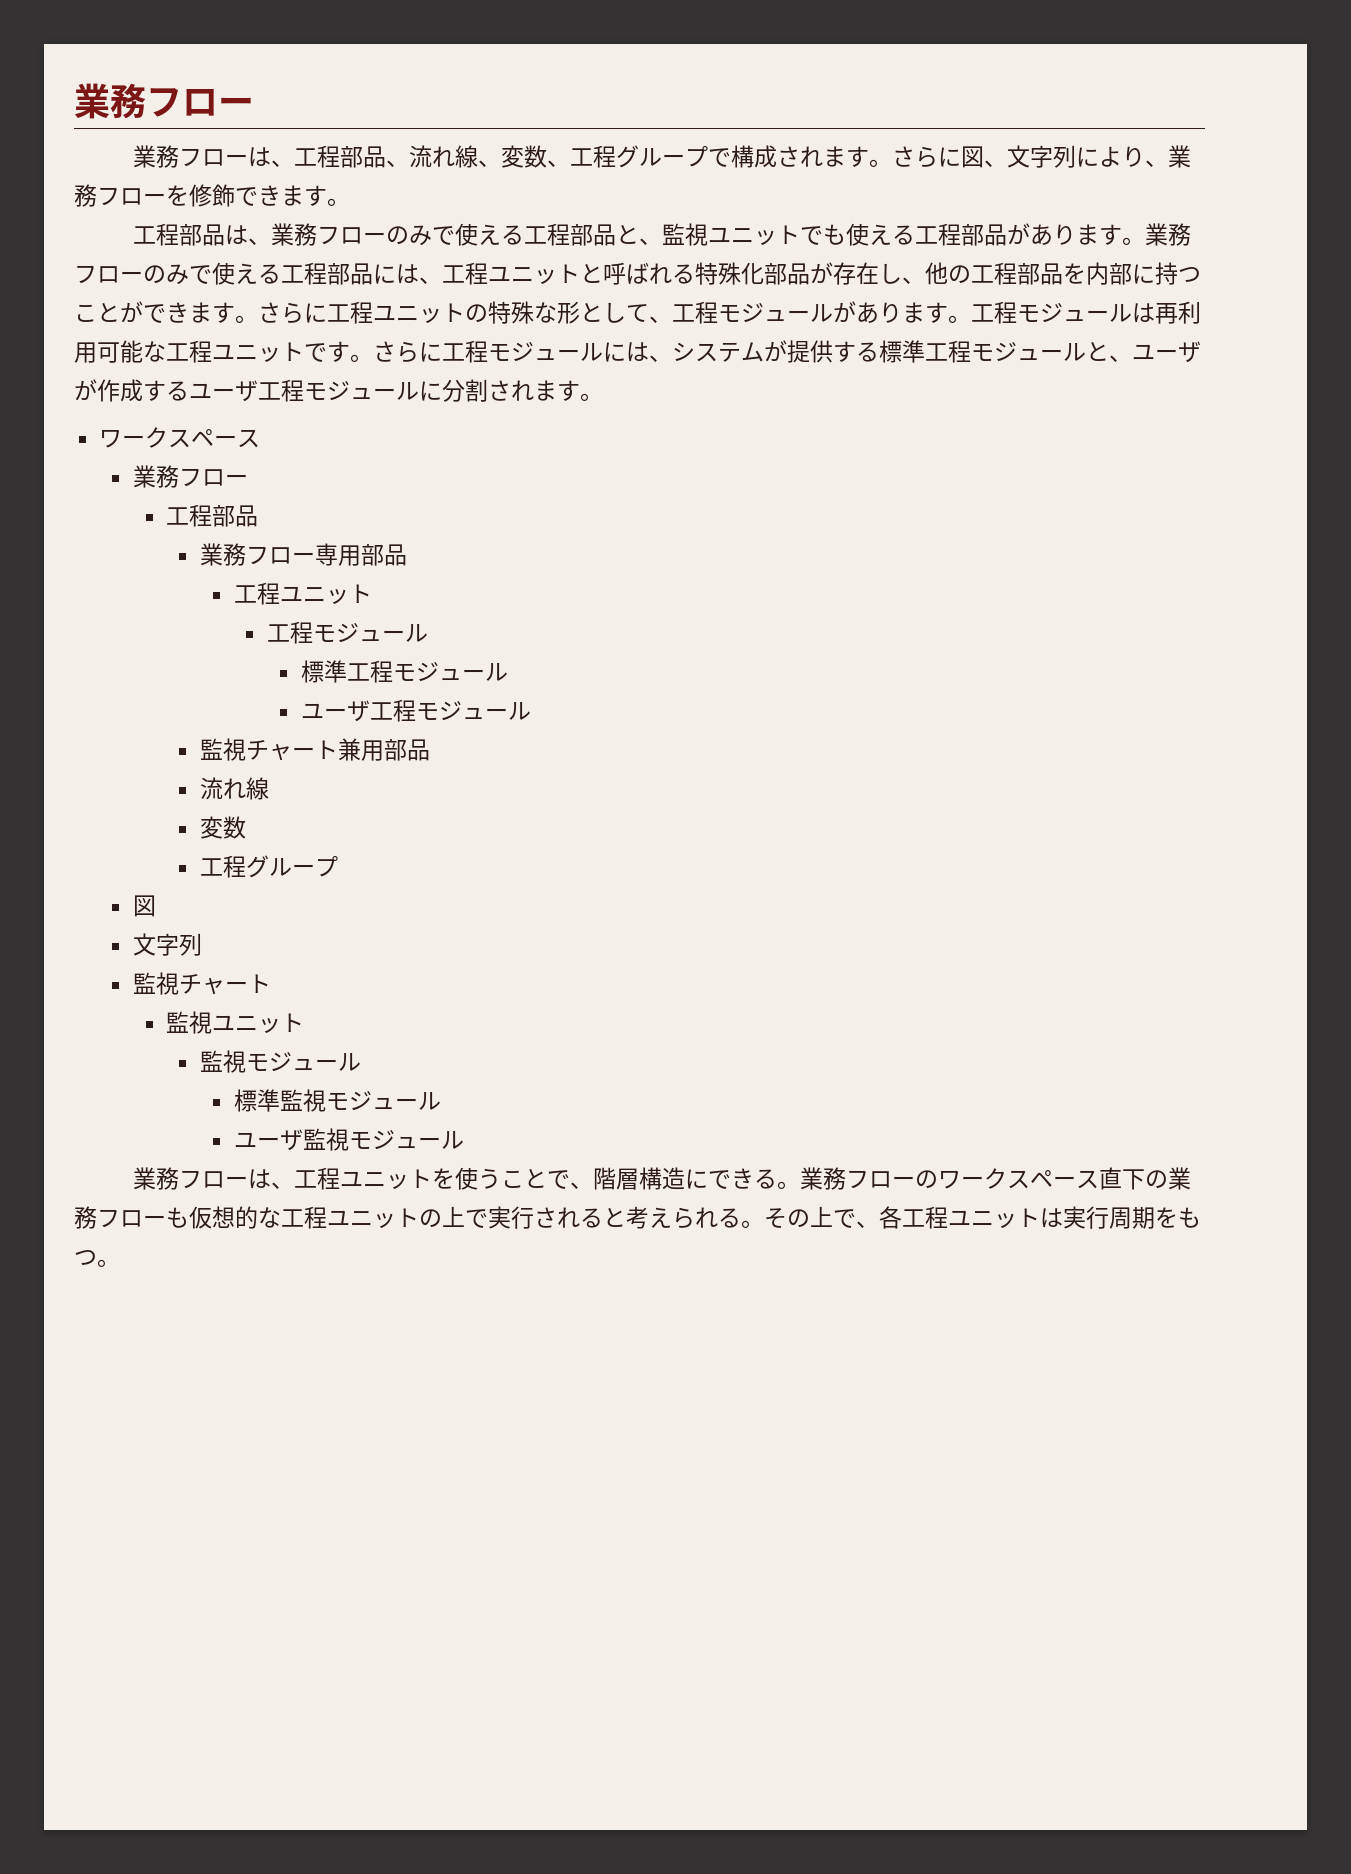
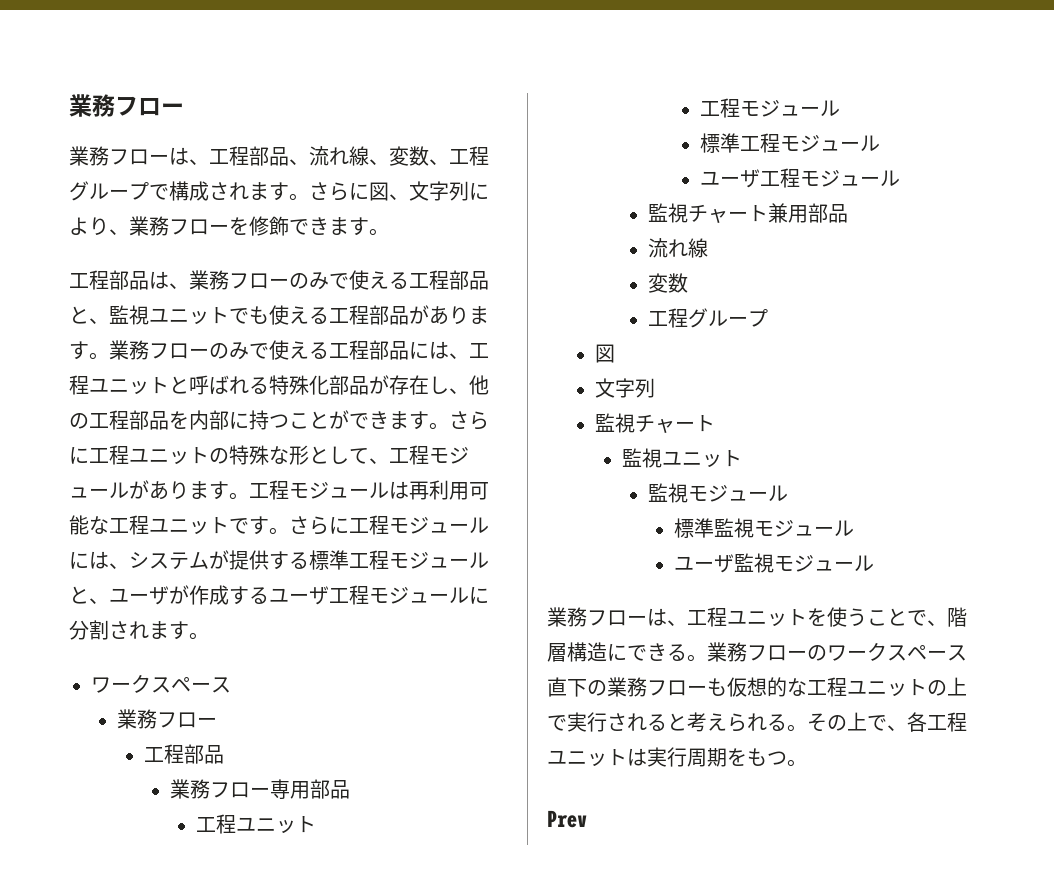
(120, 1263) none -> [547,810,587,828] // Prev

